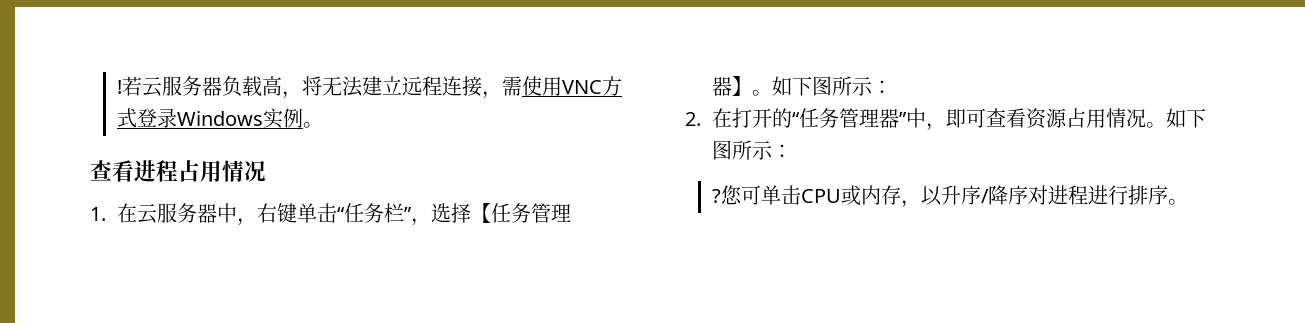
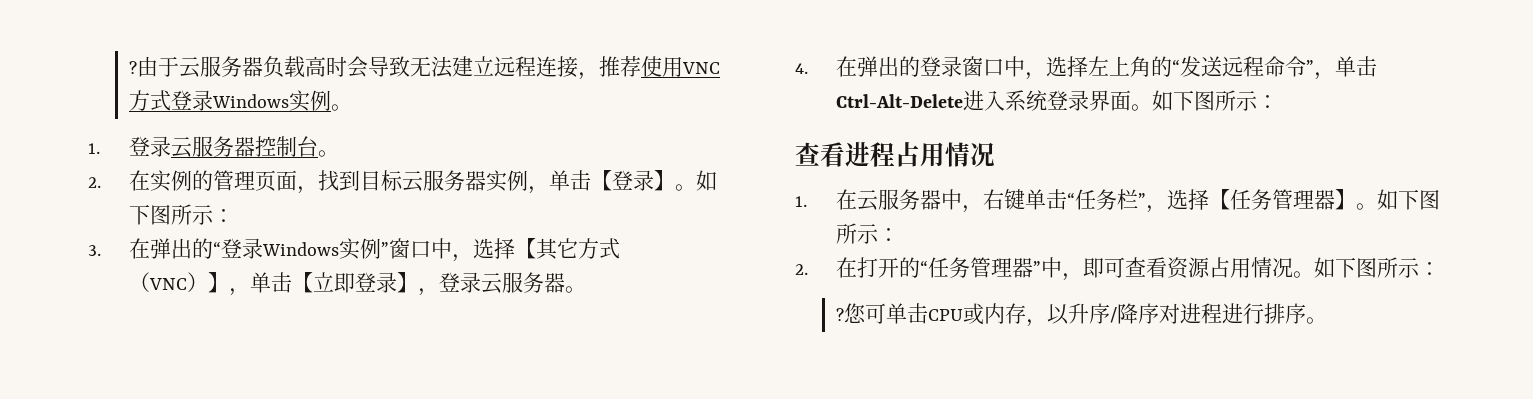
[117,76,143,96] !若 -> [129,56,180,77] ?由于
[282,76,323,99] ，将 -> [326,56,411,78] 时会导致
[502,76,523,96] 需 -> [599,56,642,77] 推荐
(324, 125) none -> [88,136,340,158] [88,170,718,194] [129,204,235,225] [88,238,621,262] [129,272,587,296] [795,56,1378,80] [836,90,1279,111] // 1.登录云服务器控制台。 // 2.在实例的管理页面，找到目标云服务器实例，单击【登录】。如下图所示： // 3.在弹出的“登录Windows实例”窗口中，选择【其它方式（VNC）】，单击【立即登录】，登录云服务器。 // 4.在弹出的登录窗口中，选择左上角的“发送远程命令”，单击Ctrl-Alt-Delete进入系统登录界面。如下图所示：

